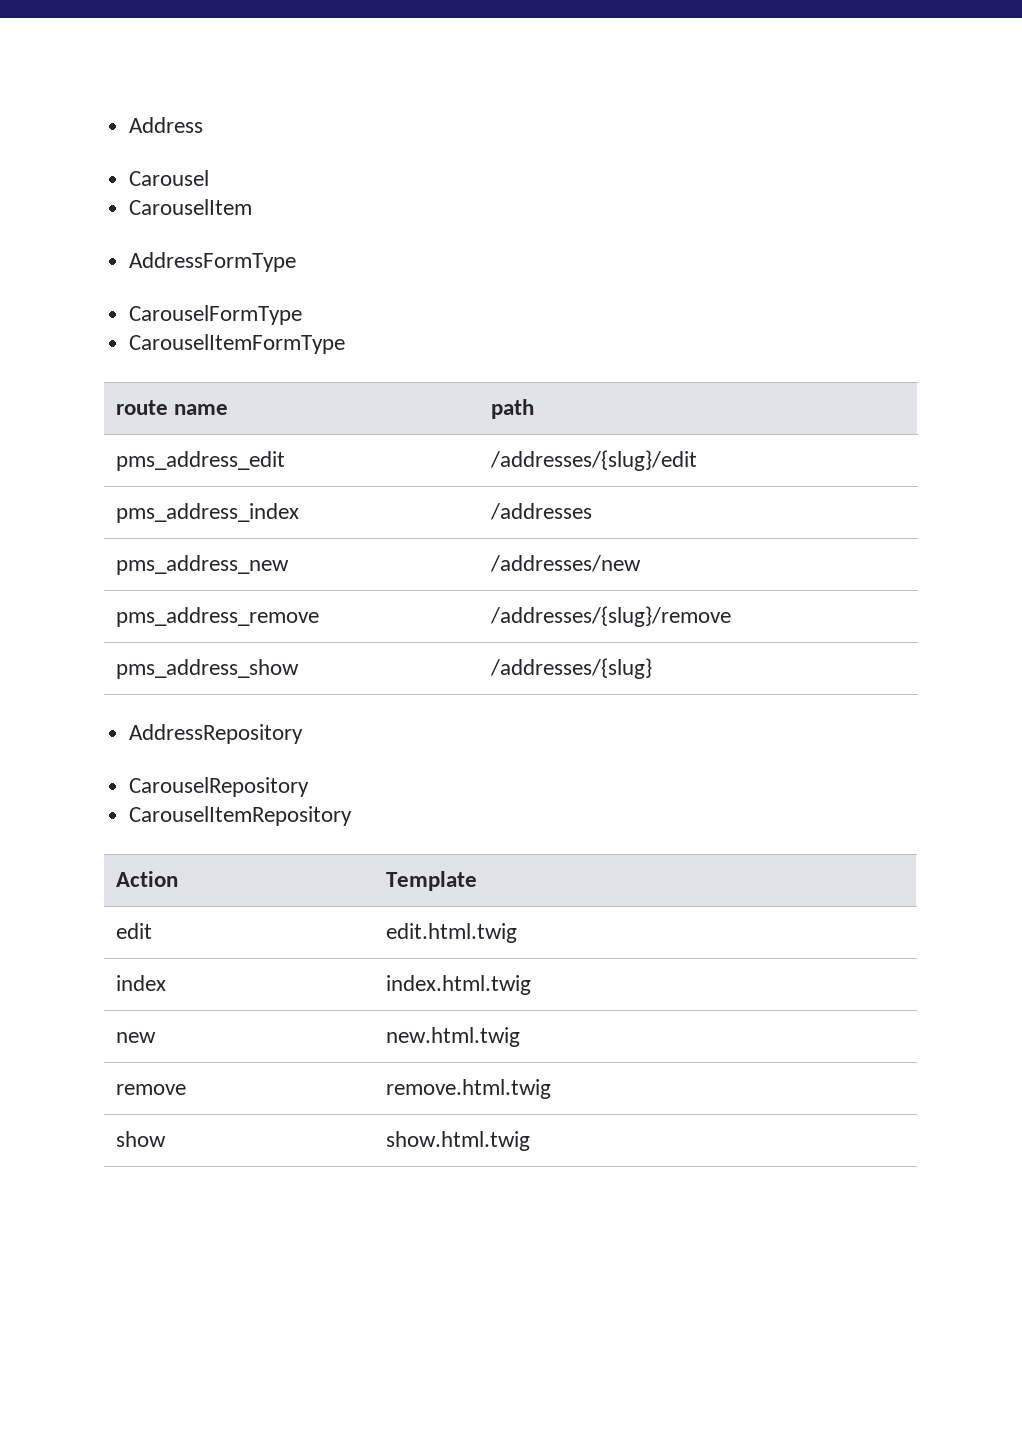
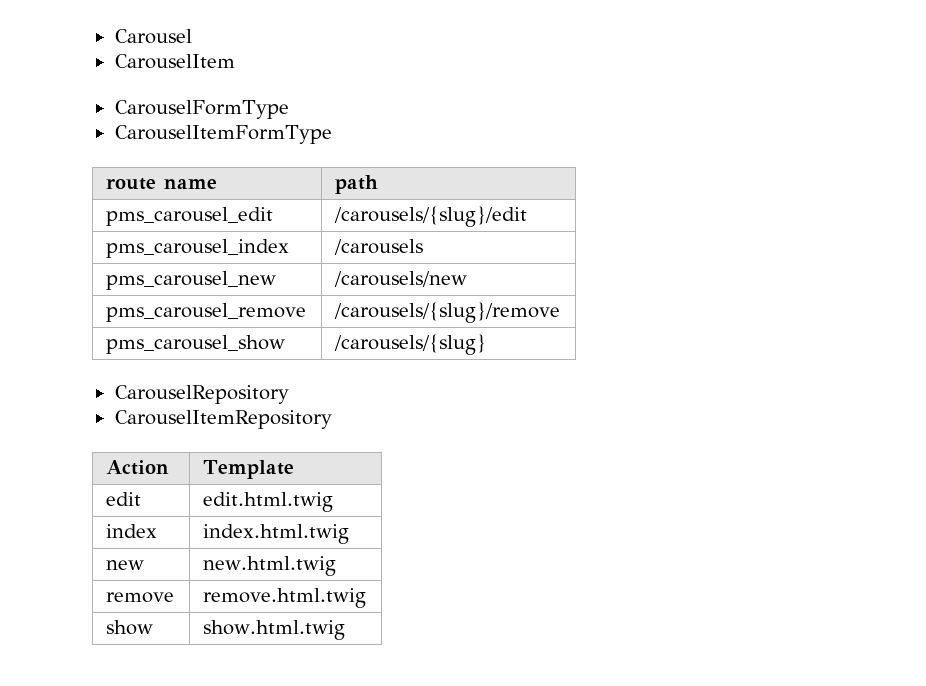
[129,117,204,133] Address // -> (114, 36) none
[129,252,297,272] // AddressFormType -> (235, 61) none
[115,451,285,471] [489,450,697,471] [115,503,299,523] [489,503,592,520] [115,555,289,575] [489,555,641,572] [115,607,319,627] [489,606,731,627] [115,659,299,679] [489,658,652,679] [129,724,304,744] pms_address_edit | /addresses/{slug}/edit // pms_address_index | /addresses // pms_address_new | /addresses/new // pms_address_remove | /addresses/{slug}/remove // pms_address_show | /addresses/{slug} // AddressRepository -> [106,207,274,226] [334,206,528,227] [106,239,290,258] [334,239,424,255] [106,271,277,290] [334,271,468,287] [106,303,307,322] [334,302,561,323] [106,335,286,354] [334,334,487,355] pms_carousel_edit | /carousels/{slug}/edit // pms_carousel_index | /carousels // pms_carousel_new | /carousels/new // pms_carousel_remove | /carousels/{slug}/remove // pms_carousel_show | /carousels/{slug}

